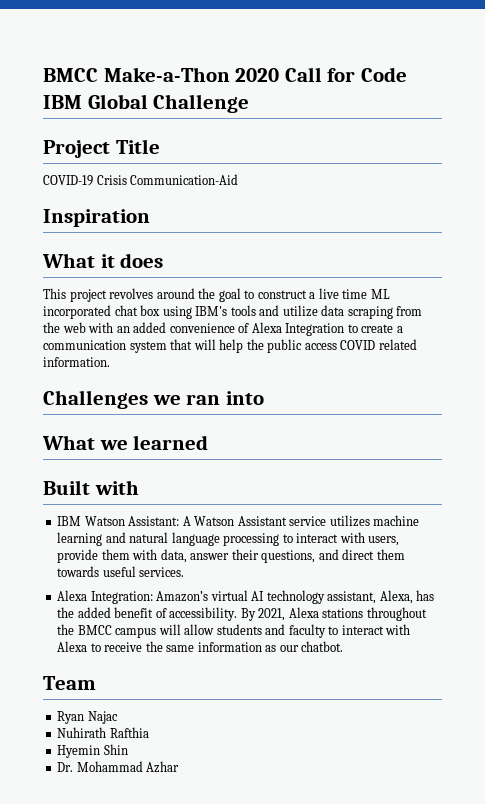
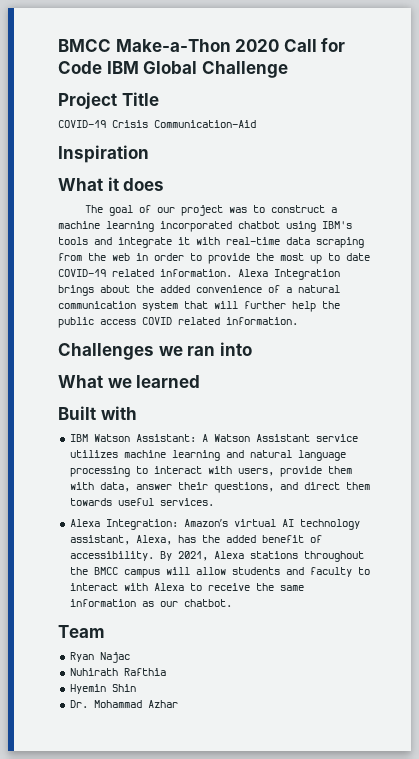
[43,288,390,302] [43,305,318,319] This project revolves around the goal to construct a live time ML incorporated chat box using IBM's tools and utilize -> [85,205,338,216] [58,221,352,232] [58,237,280,248] The goal of our project was to construct a machine learning incorporated chatbot using IBM's tools and integrate it with real-time
[88,322,403,336] with an added convenience of Alexa Integration to create a -> [136,253,370,264] [58,269,340,280] [58,285,340,296] in order to provide the most up to date COVID-19 related information. Alexa Integration brings about the added convenience of a natural
(216, 344) none -> [244,301,286,309] further

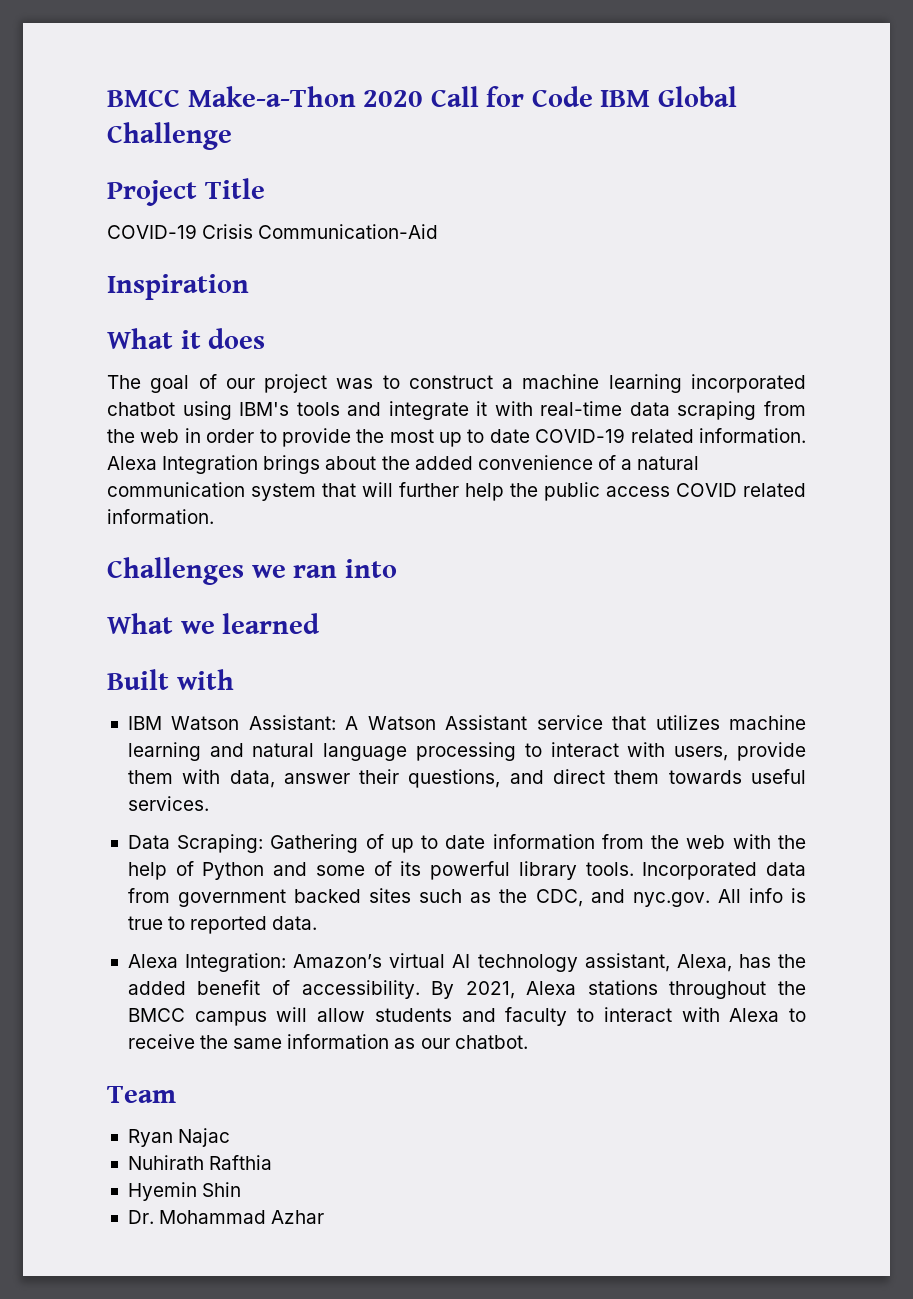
(358, 438) none -> [612,716,647,730] that
(214, 502) none -> [127,834,806,853] [127,861,806,880] [127,888,806,907] [127,916,318,934] // Data Scraping: Gathering of up to date information from the web with the help of Python and some of its powerful library tools. Incorporated data from government backed sites such as the CDC, and nyc.gov. All info is true to reported data.

